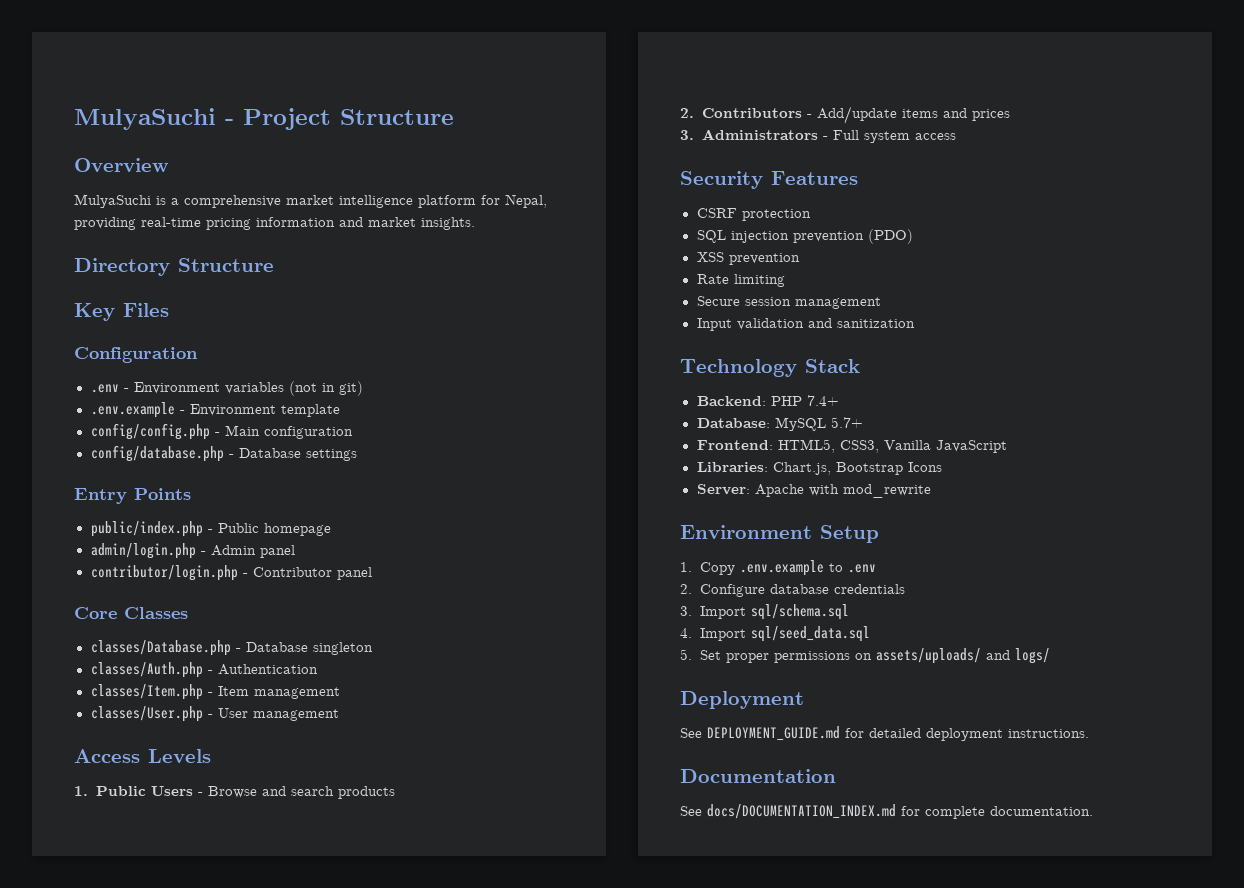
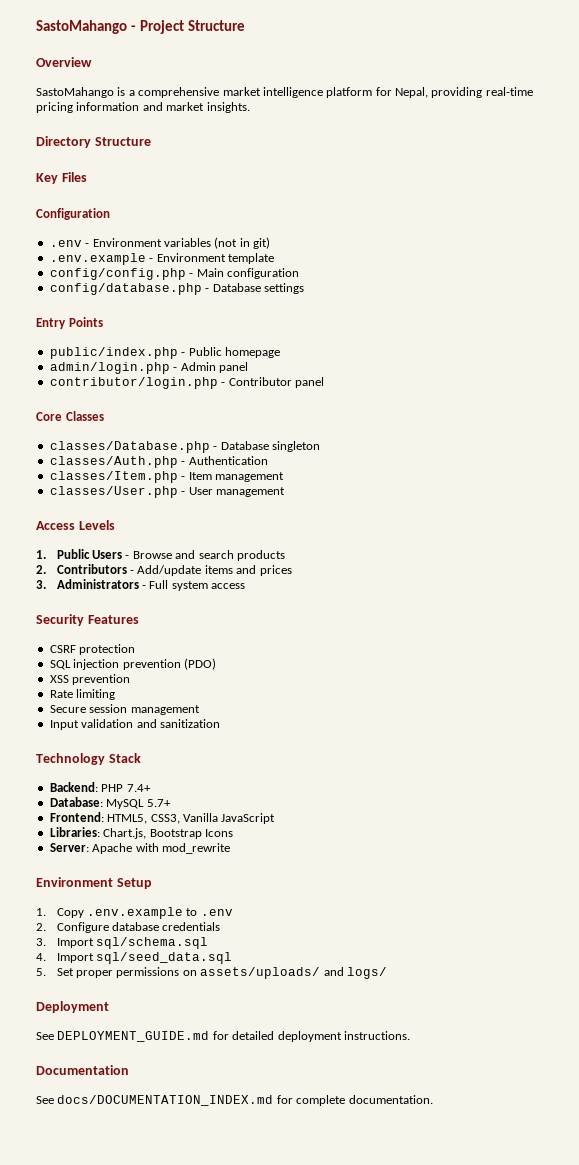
[74,108,216,130] MulyaSuchi -> [36,20,127,34] SastoMahango
[74,194,151,208] MulyaSuchi -> [36,87,114,98] SastoMahango

